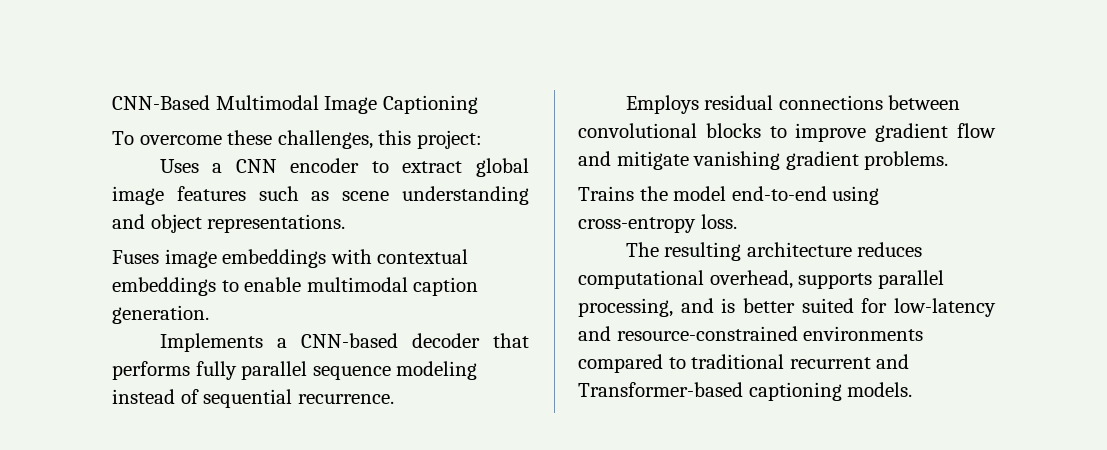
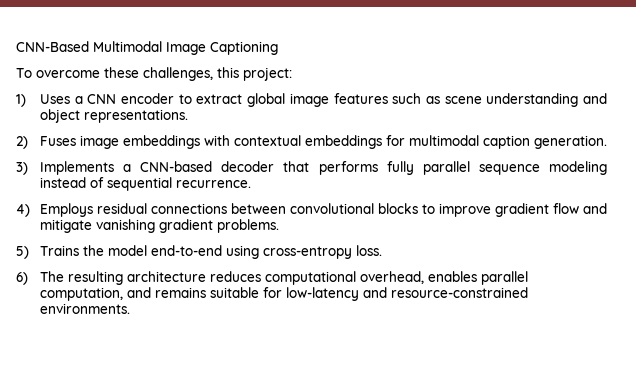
(482, 139) none -> [16,94,26,107] 1)
(346, 223) none -> [16,136,28,149] 2)
[221,277,302,292] to enable -> [385,135,405,146] for
(209, 314) none -> [16,162,28,175] 3)
(394, 399) none -> [16,204,30,217] 4)
(949, 160) none -> [16,246,29,259] 5)
(737, 221) none -> [16,272,28,285] 6)
[798,270,944,289] [578,298,996,317] [578,326,924,341] [578,354,910,373] [578,382,913,401] supports parallel processing, and is better suited for low-latency and resource-constrained environments compared to traditional recurrent and Transformer-based captioning models. -> [427,271,528,285] [39,287,528,301] [39,303,130,314] enables parallel computation, and remains suitable for low-latency and resource-constrained environments.

